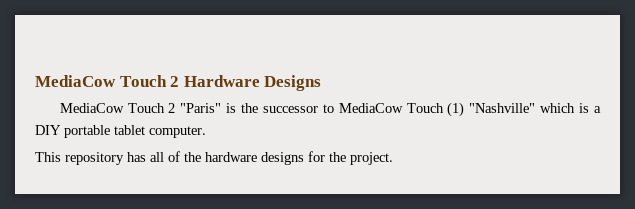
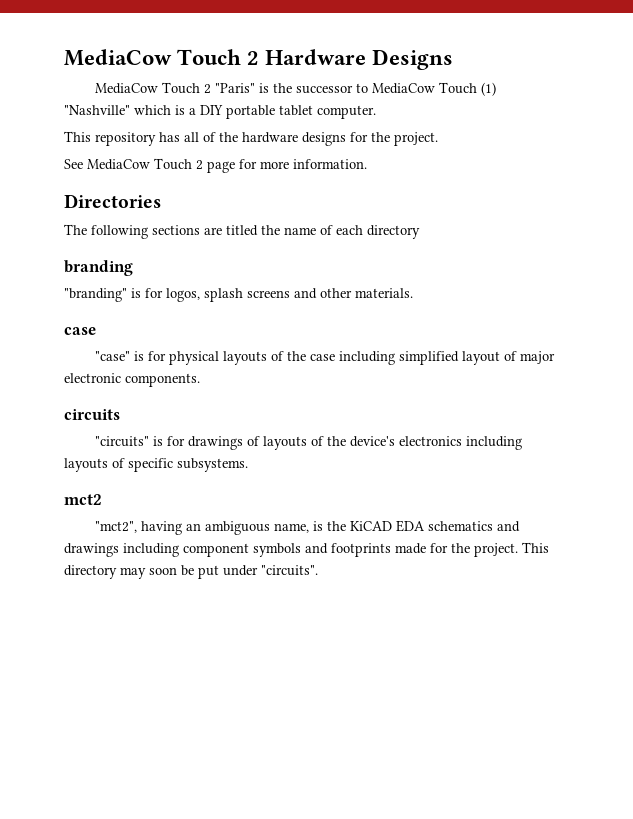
(393, 158) none -> [64,158,367,173] [64,194,161,208] [64,224,420,239] [64,260,133,276] [64,288,413,302] [64,327,96,335] [95,351,556,365] [64,373,200,387] [64,409,120,420] [95,436,523,450] [64,458,248,472] [64,494,102,505] [95,520,521,535] [64,542,549,557] [64,565,318,579] // See MediaCow Touch 2 page for more information. // Directories // The following sections are titled the name of each directory // branding // "branding" is for logos, splash screens and other materials. // case // "case" is for physical layouts of the case including simplified layout of major electronic components. // circuits // "circuits" is for drawings of layouts of the device's electronics including layouts of specific subsystems. // mct2 // "mct2", having an ambiguous name, is the KiCAD EDA schematics and drawings including component symbols and footprints made for the project. This directory may soon be put under "circuits".

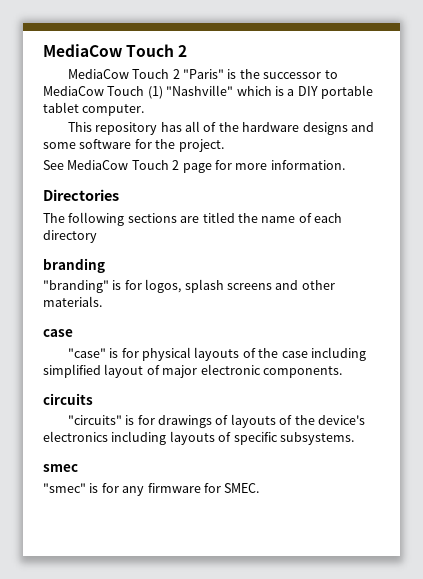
[64,49,454,70] MediaCow Touch 2 Hardware Designs -> [43,44,188,57] MediaCow Touch 2
(346, 139) none -> [350,122,374,132] [43,139,132,149] and some software
[64,494,102,505] [95,520,521,535] [64,542,549,557] [64,565,318,579] mct2 // "mct2", having an ambiguous name, is the KiCAD EDA schematics and drawings including component symbols and footprints made for the project. This directory may soon be put under "circuits". -> [43,464,78,472] [43,483,260,496] smec // "smec" is for any firmware for SMEC.

